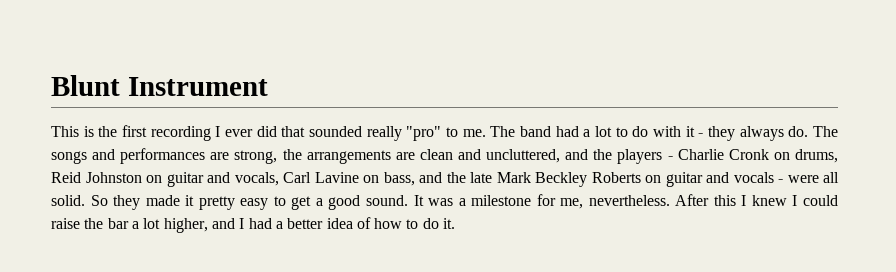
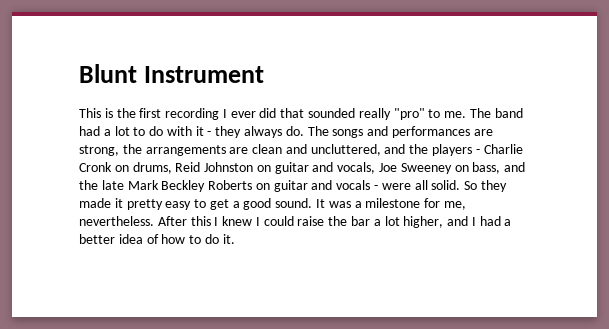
[283,172,359,183] Carl Lavine -> [379,163,452,174] Joe Sweeney

